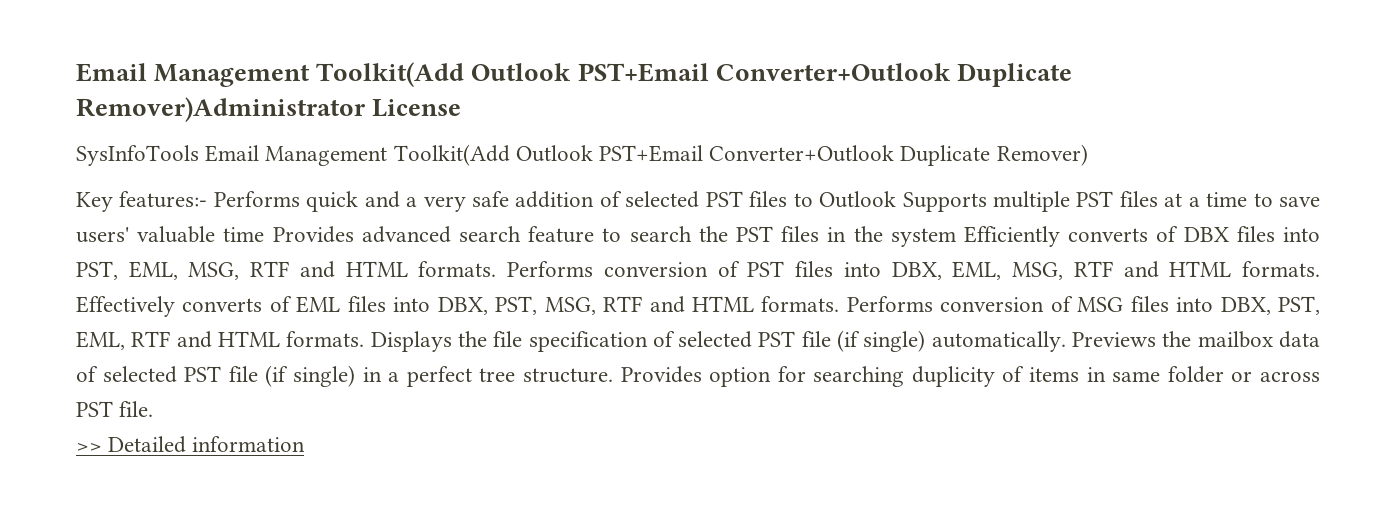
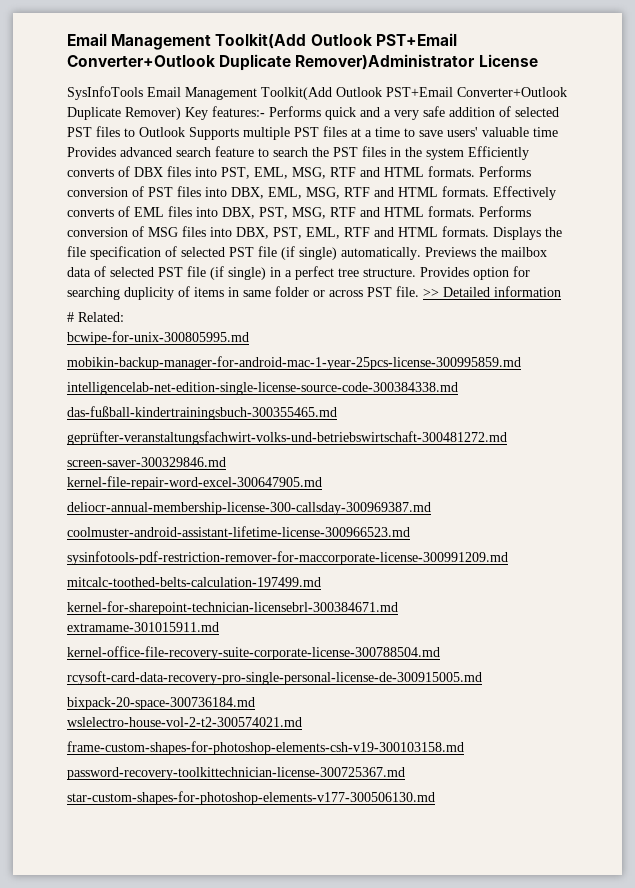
(1088, 155) // -> (181, 113) none
(154, 409) // -> (419, 291) none
(306, 444) none -> [67,312,124,322] [67,331,249,345] [67,356,521,370] [67,382,458,395] [67,406,337,420] [67,431,507,445] [67,457,226,467] [67,476,322,490] [67,502,431,515] [67,526,410,537] [67,551,508,565] [67,577,321,587] [67,601,398,615] [67,622,219,632] [67,646,440,660] [67,671,482,685] [67,697,255,710] [67,717,302,727] [67,741,464,755] [67,767,405,780] [67,791,435,805] // # Related: // bcwipe-for-unix-300805995.md // mobikin-backup-manager-for-android-mac-1-year-25pcs-license-300995859.md // intelligencelab-net-edition-single-license-source-code-300384338.md // das-fußball-kindertrainingsbuch-300355465.md // geprüfter-veranstaltungsfachwirt-volks-und-betriebswirtschaft-300481272.md // screen-saver-300329846.md // kernel-file-repair-word-excel-300647905.md // deliocr-annual-membership-license-300-callsday-300969387.md // coolmuster-android-assistant-lifetime-license-300966523.md // sysinfotools-pdf-restriction-remover-for-maccorporate-license-300991209.md // mitcalc-toothed-belts-calculation-197499.md // kernel-for-sharepoint-technician-licensebrl-300384671.md // extramame-301015911.md // kernel-office-file-recovery-suite-corporate-license-300788504.md // rcysoft-card-data-recovery-pro-single-personal-license-de-300915005.md // bixpack-20-space-300736184.md // wslelectro-house-vol-2-t2-300574021.md // frame-custom-shapes-for-photoshop-elements-csh-v19-300103158.md // password-recovery-toolkittechnician-license-300725367.md // star-custom-shapes-for-photoshop-elements-v177-300506130.md

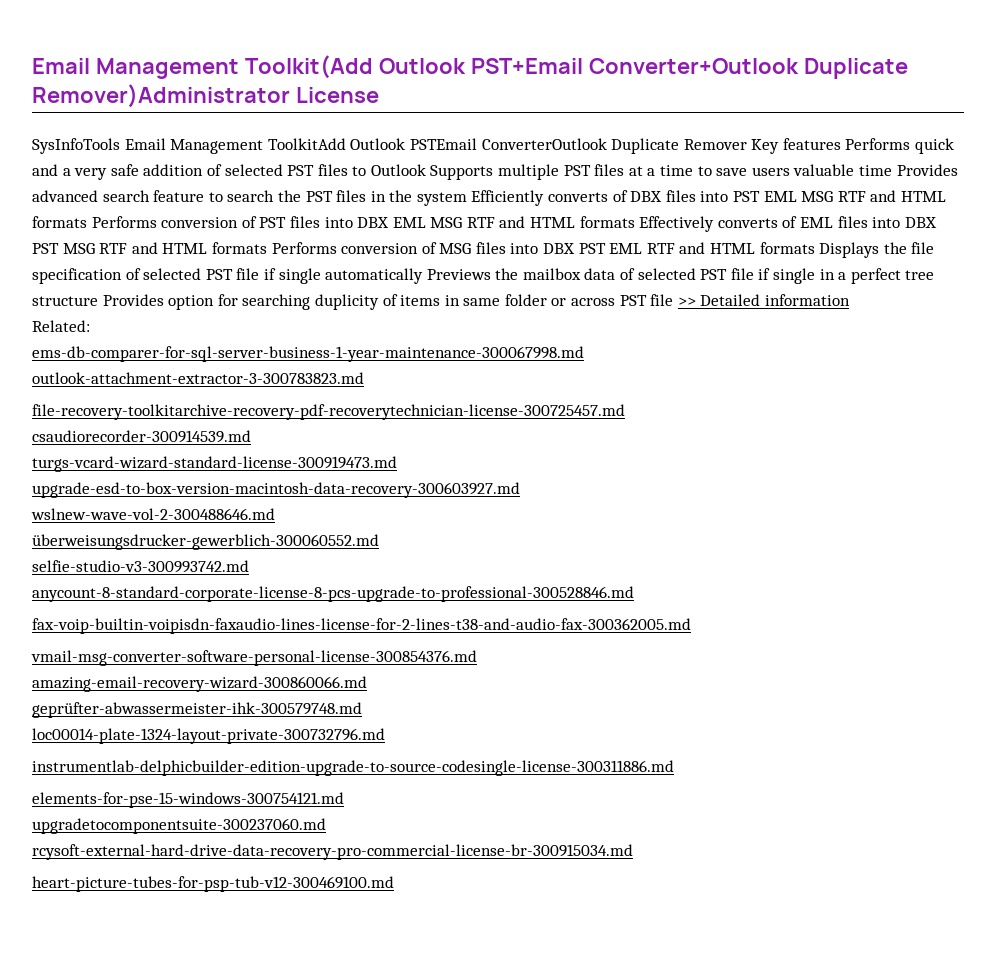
[261,87,567,100] [67,106,265,120] Toolkit(Add Outlook PST+Email Converter+Outlook Duplicate Remover) Key features:- -> [267,138,841,154] ToolkitAdd Outlook PSTEmail ConverterOutlook Duplicate Remover Key features
[447,127,478,137] users' -> [751,167,790,176] users
[221,166,475,179] PST, EML, MSG, RTF and HTML formats. -> [733,190,946,202] [32,216,87,228] PST EML MSG RTF and HTML formats
[231,186,489,199] DBX, EML, MSG, RTF and HTML formats. -> [357,216,635,228] DBX EML MSG RTF and HTML formats
[222,206,475,219] DBX, PST, MSG, RTF and HTML formats. -> [904,217,937,228] [32,242,267,254] DBX PST MSG RTF and HTML formats
[236,226,489,239] DBX, PST, EML, RTF and HTML formats. -> [543,242,815,254] DBX PST EML RTF and HTML formats
[281,246,421,260] (if single) automatically. -> [263,268,424,284] if single automatically
[210,266,266,280] (if single) -> [758,268,816,284] if single
[363,268,416,277] structure. -> [32,296,98,306] structure
[396,286,419,297] file. -> [650,294,674,306] file
[67,312,74,322] # -> (851, 300) none
[67,331,249,345] [67,356,521,370] [67,382,458,395] [67,406,337,420] [67,431,507,445] [67,457,226,467] [67,476,322,490] [67,502,431,515] [67,526,410,537] [67,551,508,565] [67,577,321,587] [67,601,398,615] [67,622,219,632] [67,646,440,660] [67,671,482,685] [67,697,255,710] [67,717,302,727] [67,741,464,755] [67,767,405,780] [67,791,435,805] bcwipe-for-unix-300805995.md // mobikin-backup-manager-for-android-mac-1-year-25pcs-license-300995859.md // intelligencelab-net-edition-single-license-source-code-300384338.md // das-fußball-kindertrainingsbuch-300355465.md // geprüfter-veranstaltungsfachwirt-volks-und-betriebswirtschaft-300481272.md // screen-saver-300329846.md // kernel-file-repair-word-excel-300647905.md // deliocr-annual-membership-license-300-callsday-300969387.md // coolmuster-android-assistant-lifetime-license-300966523.md // sysinfotools-pdf-restriction-remover-for-maccorporate-license-300991209.md // mitcalc-toothed-belts-calculation-197499.md // kernel-for-sharepoint-technician-licensebrl-300384671.md // extramame-301015911.md // kernel-office-file-recovery-suite-corporate-license-300788504.md // rcysoft-card-data-recovery-pro-single-personal-license-de-300915005.md // bixpack-20-space-300736184.md // wslelectro-house-vol-2-t2-300574021.md // frame-custom-shapes-for-photoshop-elements-csh-v19-300103158.md // password-recovery-toolkittechnician-license-300725367.md // star-custom-shapes-for-photoshop-elements-v177-300506130.md -> [32,346,584,362] [32,372,364,384] [32,404,625,420] [32,430,251,443] [32,456,397,472] [32,482,520,498] [31,508,275,520] [32,534,379,550] [32,560,249,573] [32,586,634,602] [32,618,691,634] [31,650,477,666] [32,676,367,692] [32,702,362,718] [32,728,385,744] [32,760,674,776] [32,792,344,808] [32,818,326,834] [32,844,633,860] [32,876,394,892] ems-db-comparer-for-sql-server-business-1-year-maintenance-300067998.md // outlook-attachment-extractor-3-300783823.md // file-recovery-toolkitarchive-recovery-pdf-recoverytechnician-license-300725457.md // csaudiorecorder-300914539.md // turgs-vcard-wizard-standard-license-300919473.md // upgrade-esd-to-box-version-macintosh-data-recovery-300603927.md // wslnew-wave-vol-2-300488646.md // überweisungsdrucker-gewerblich-300060552.md // selfie-studio-v3-300993742.md // anycount-8-standard-corporate-license-8-pcs-upgrade-to-professional-300528846.md // fax-voip-builtin-voipisdn-faxaudio-lines-license-for-2-lines-t38-and-audio-fax-300362005.md // vmail-msg-converter-software-personal-license-300854376.md // amazing-email-recovery-wizard-300860066.md // geprüfter-abwassermeister-ihk-300579748.md // loc00014-plate-1324-layout-private-300732796.md // instrumentlab-delphicbuilder-edition-upgrade-to-source-codesingle-license-300311886.md // elements-for-pse-15-windows-300754121.md // upgradetocomponentsuite-300237060.md // rcysoft-external-hard-drive-data-recovery-pro-commercial-license-br-300915034.md // heart-picture-tubes-for-psp-tub-v12-300469100.md

